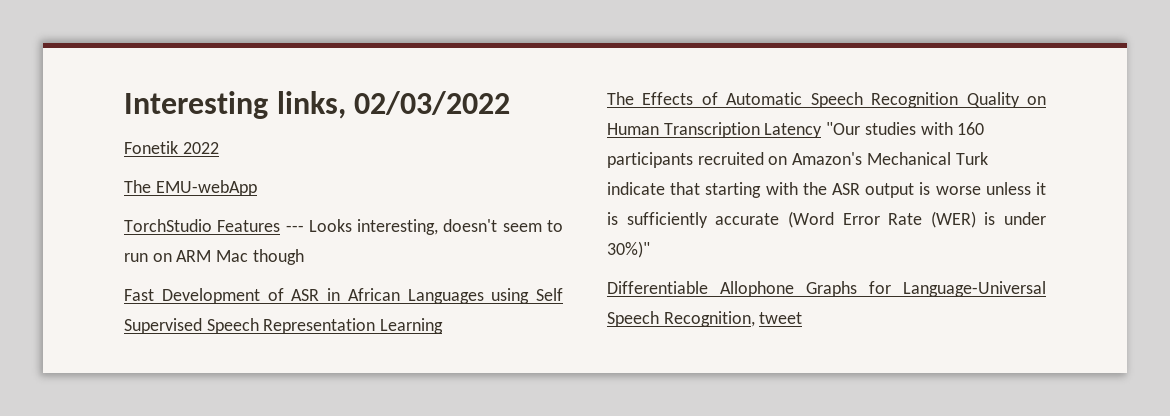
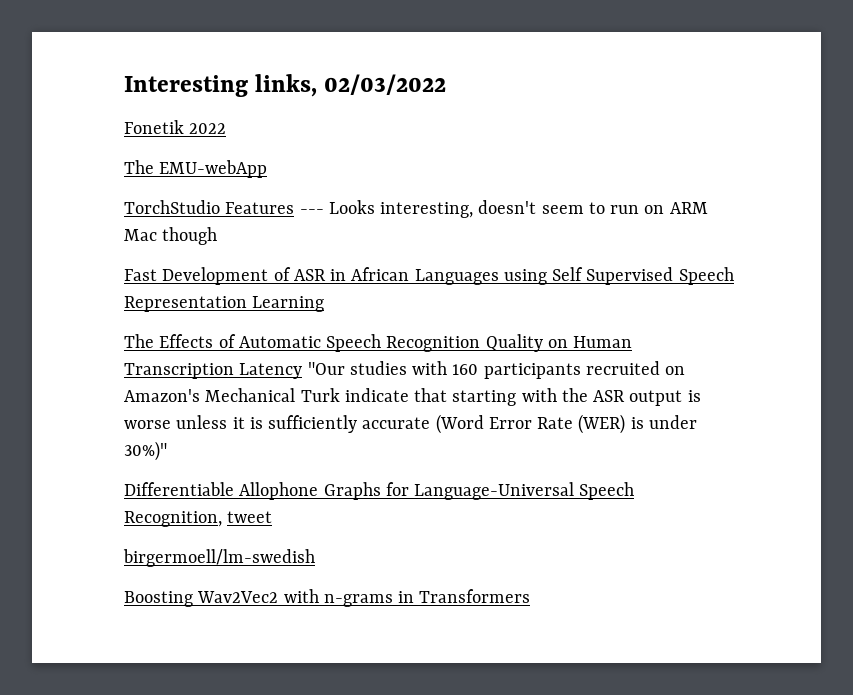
(803, 318) none -> [123,549,315,567] [124,589,531,607] // birgermoell/lm-swedish // Boosting Wav2Vec2 with n-grams in Transformers

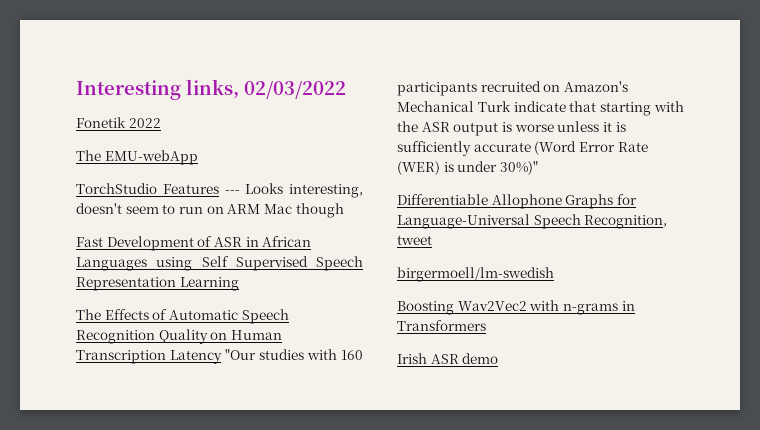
(531, 596) none -> [397,353,499,364] // Irish ASR demo

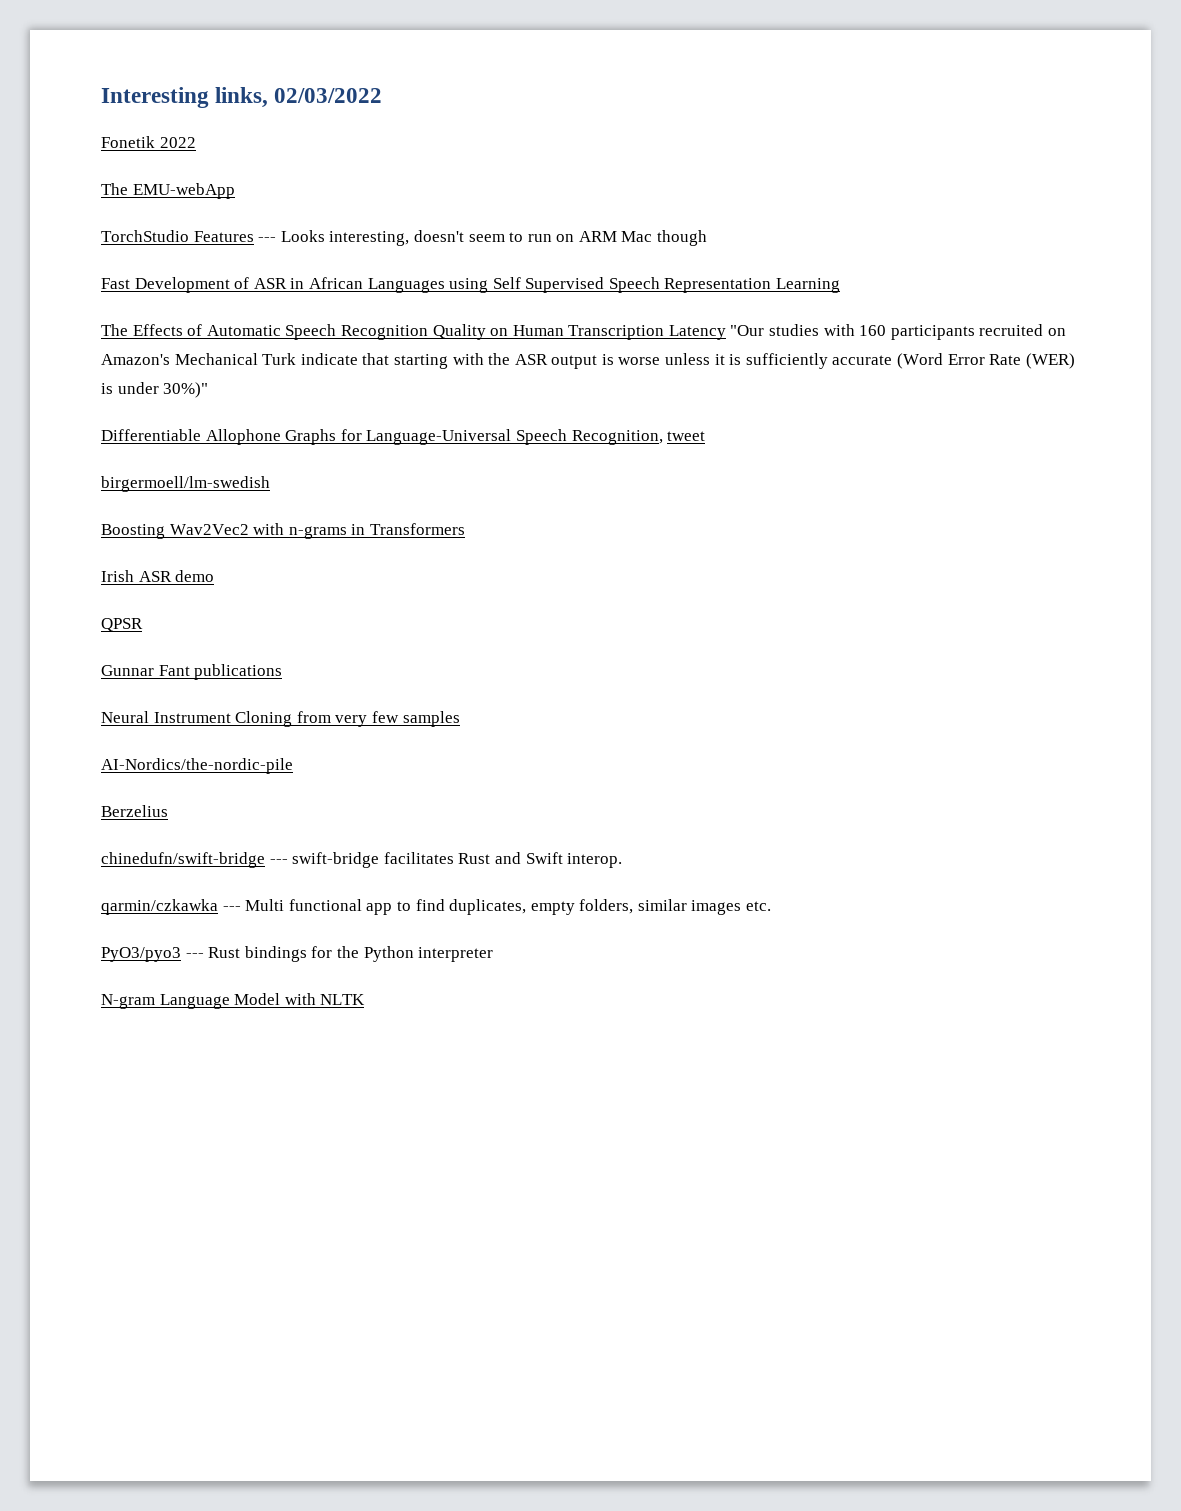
(499, 358) none -> [101,618,143,632] [101,664,283,680] [101,711,460,727] [101,758,293,774] [101,805,168,817] [101,852,623,868] [101,899,772,915] [101,946,494,962] [101,993,366,1009] // QPSR // Gunnar Fant publications // Neural Instrument Cloning from very few samples // AI-Nordics/the-nordic-pile // Berzelius // chinedufn/swift-bridge --- swift-bridge facilitates Rust and Swift interop. // qarmin/czkawka --- Multi functional app to find duplicates, empty folders, similar images etc. // PyO3/pyo3 --- Rust bindings for the Python interpreter // N-gram Language Model with NLTK

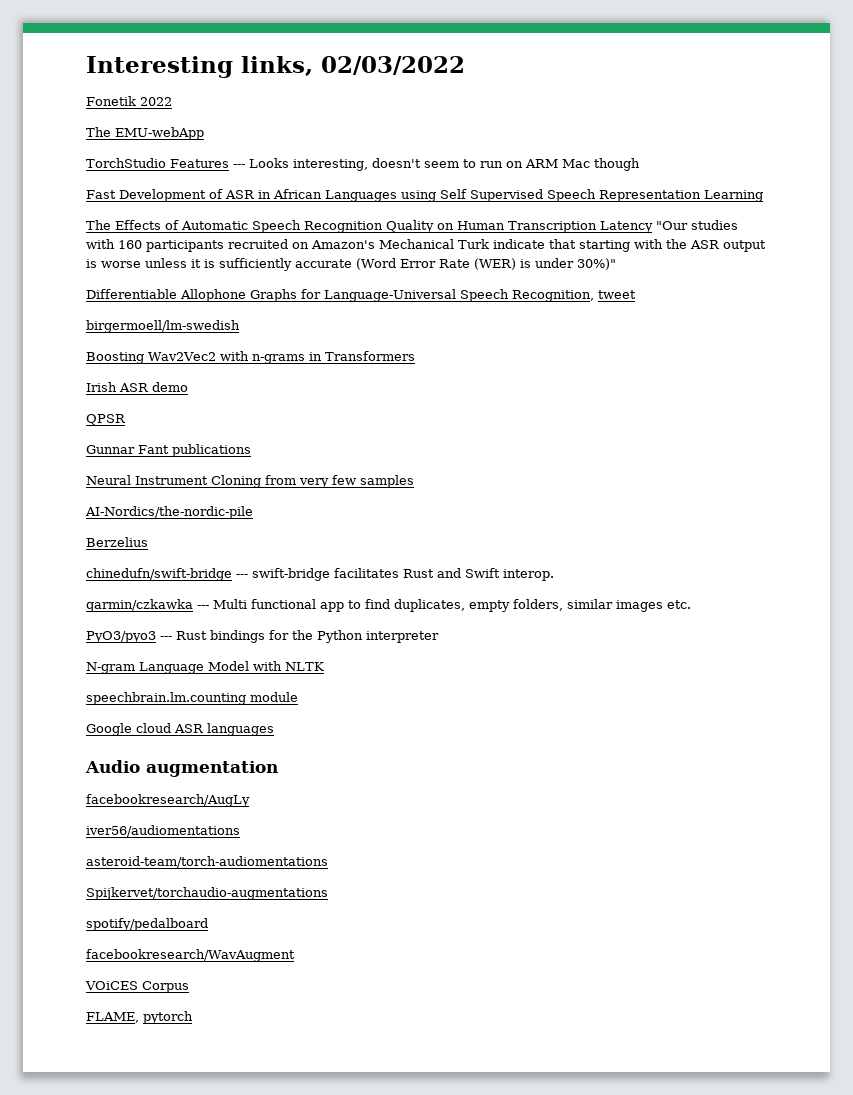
(366, 999) none -> [86,692,298,705] [86,723,274,736] [85,760,278,777] [86,794,250,807] [86,825,240,837] [86,856,328,868] [86,887,328,900] [86,918,208,931] [86,949,295,962] [85,981,189,993] [86,1011,193,1024] // speechbrain.lm.counting module // Google cloud ASR languages // Audio augmentation // facebookresearch/AugLy // iver56/audiomentations // asteroid-team/torch-audiomentations // Spijkervet/torchaudio-augmentations // spotify/pedalboard // facebookresearch/WavAugment // VOiCES Corpus // FLAME, pytorch

